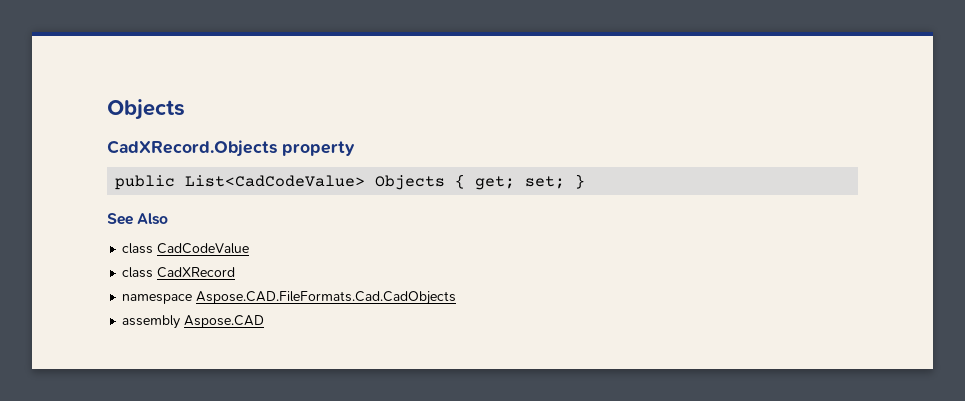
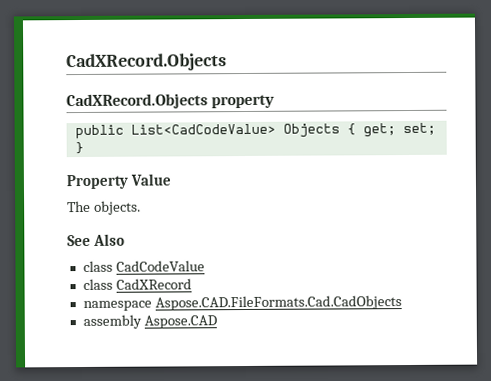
[107,99,185,120] Objects -> [66,53,227,72] CadXRecord.Objects
(586, 181) none -> [66,173,172,190] [67,200,141,215] // Property Value // The objects.

